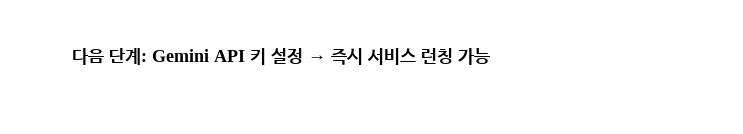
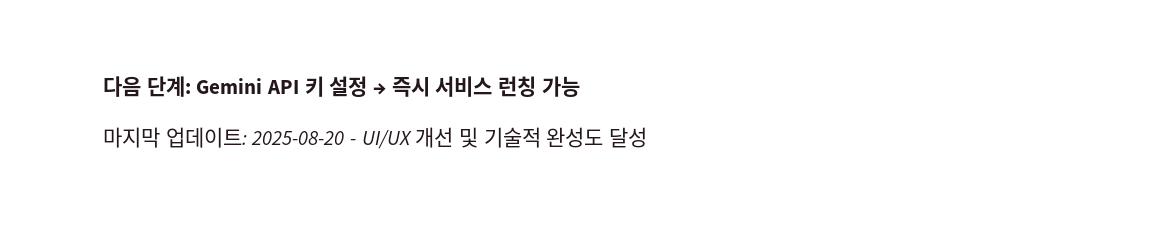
(490, 56) none -> [103,127,648,149] // 마지막 업데이트: 2025-08-20 - UI/UX 개선 및 기술적 완성도 달성

